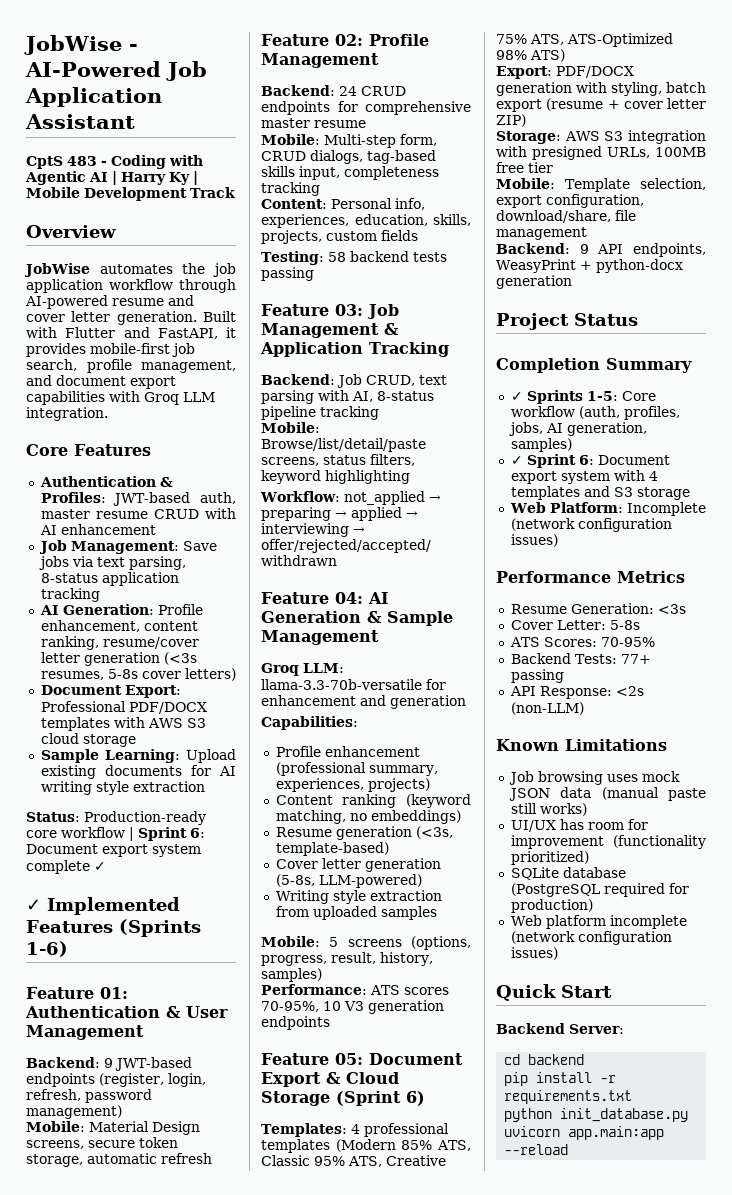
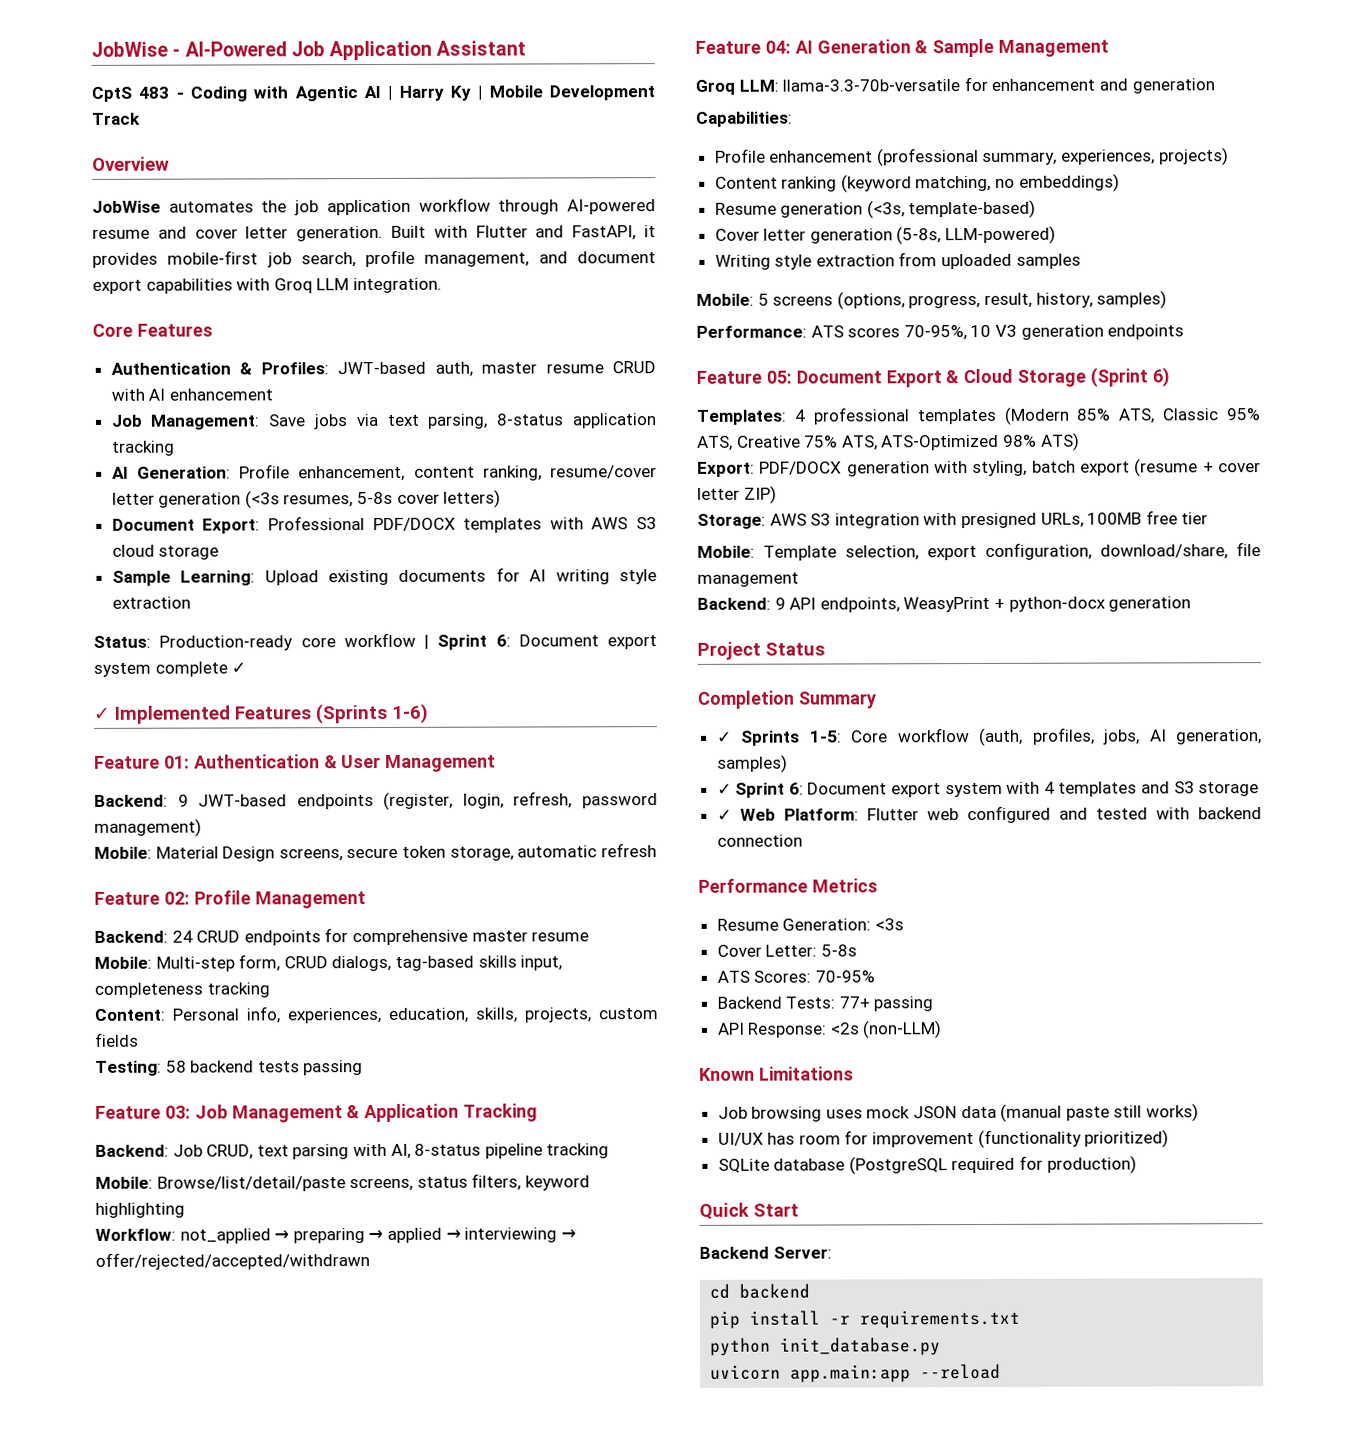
(690, 493) none -> [716,809,732,821] ✓
[627,502,706,516] [510,518,672,532] [510,534,558,547] Incomplete (network configuration issues) -> [866,805,1262,824] [716,834,803,847] Flutter web configured and tested with backend connection
[510,915,687,929] [510,931,672,945] [510,947,558,960] // Web platform incomplete (network configuration issues) -> (1137, 1164) none

